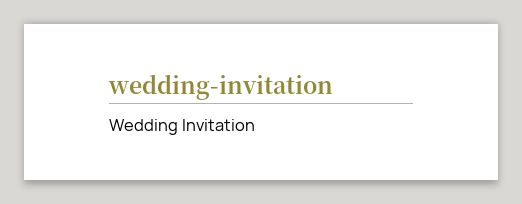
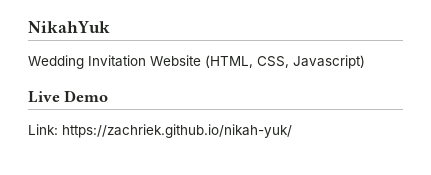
[108,74,333,100] wedding-invitation -> [28,21,110,33] NikahYuk
(256, 125) none -> [150,55,365,69] [28,90,109,103] [28,124,292,138] Website (HTML, CSS, Javascript) // Live Demo // Link: https://zachriek.github.io/nikah-yuk/

